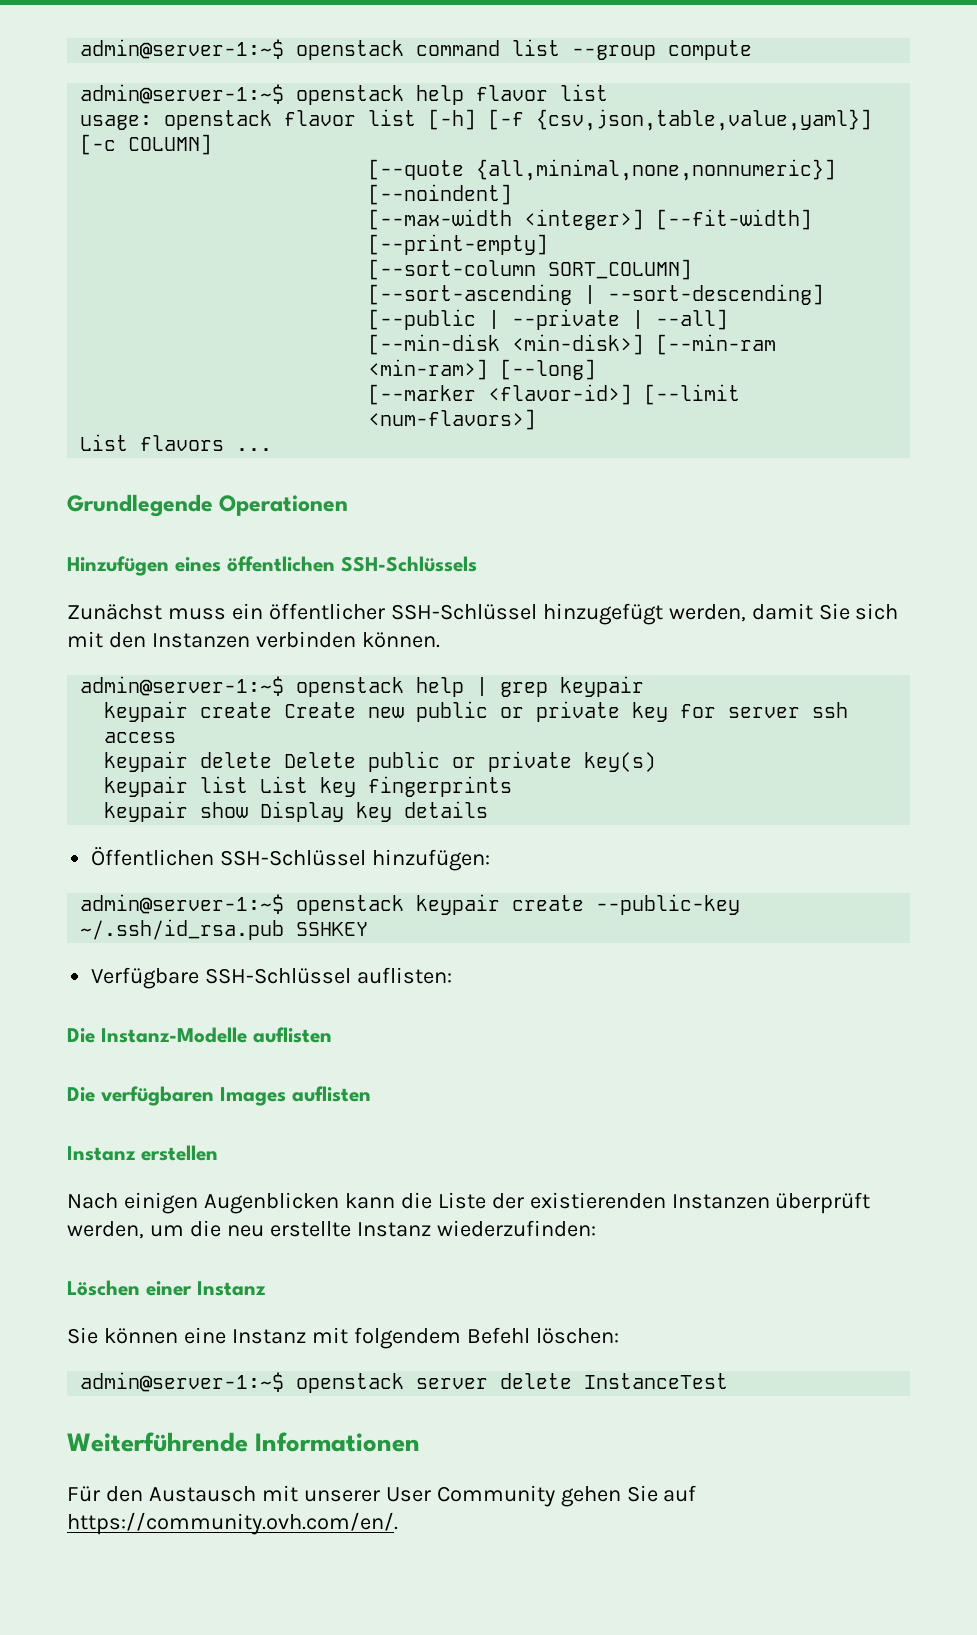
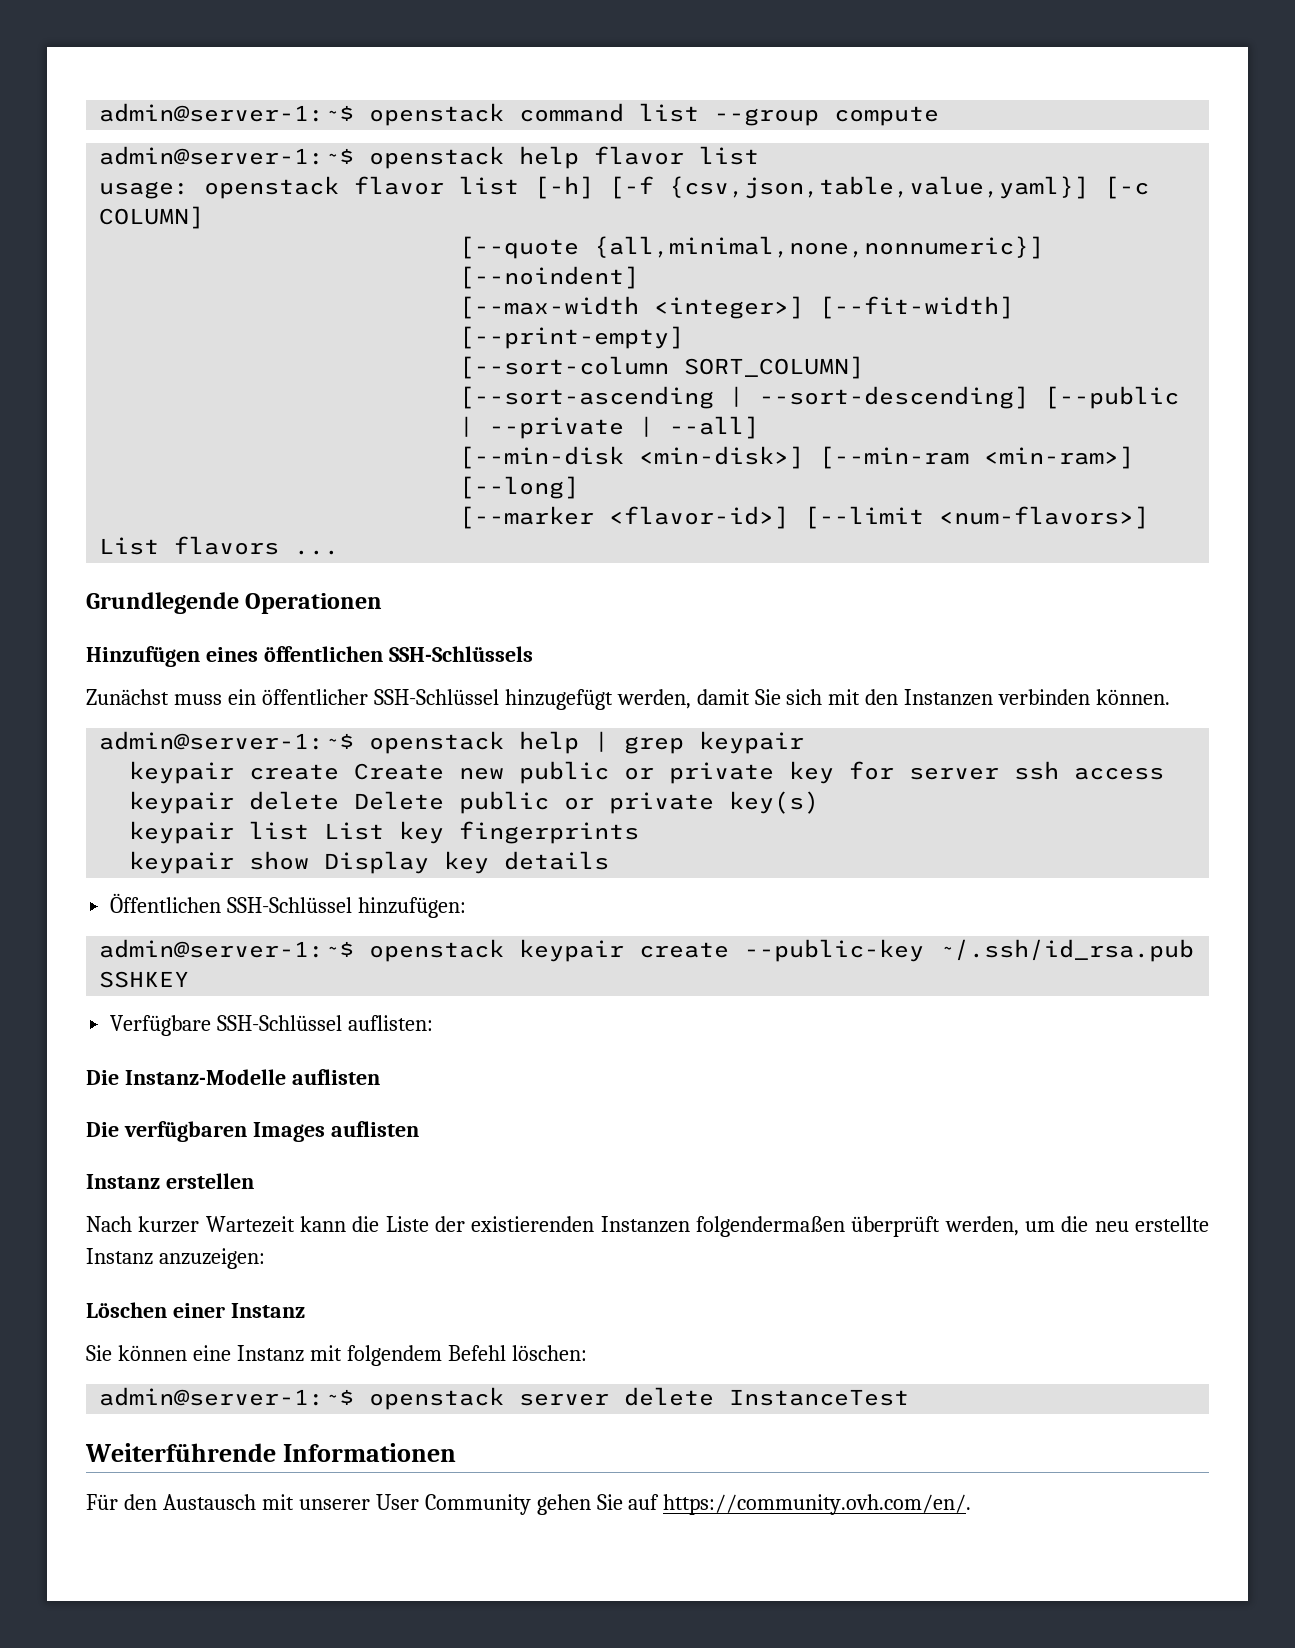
[123,1192,339,1214] einigen Augenblicken -> [138,1216,295,1233] kurzer Wartezeit
(770, 1201) none -> [696,1216,845,1237] folgendermaßen
[436,1220,596,1237] wiederzufinden: -> [158,1248,265,1269] anzuzeigen:

